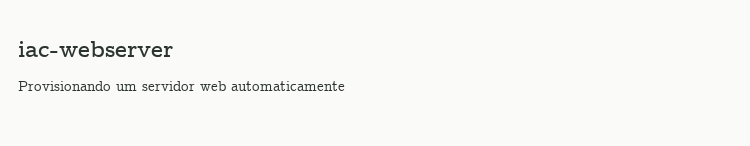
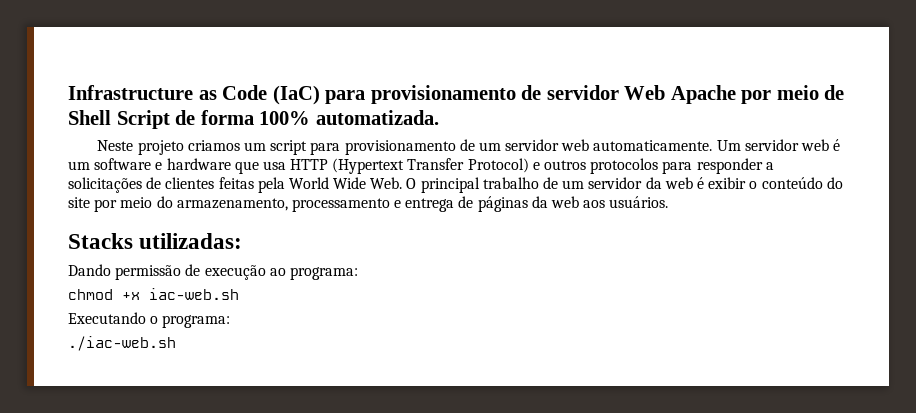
[18,41,173,57] [18,81,345,91] iac-webserver // Provisionando um servidor web automaticamente -> [68,85,845,105] [68,110,439,129] [97,139,841,155] [68,158,774,174] [68,177,843,193] [68,196,669,212] [68,233,243,249] [68,264,358,280] [68,288,239,300] [68,312,231,328] [68,336,176,351] Infrastructure as Code (IaC) para provisionamento de servidor Web Apache por meio de Shell Script de forma 100% automatizada. // Neste projeto criamos um script para provisionamento de um servidor web automaticamente. Um servidor web é um software e hardware que usa HTTP (Hypertext Transfer Protocol) e outros protocolos para responder a solicitações de clientes feitas pela World Wide Web. O principal trabalho de um servidor da web é exibir o conteúdo do site por meio do armazenamento, processamento e entrega de páginas da web aos usuários. // Stacks utilizadas: // Dando permissão de execução ao programa: // chmod +x iac-web.sh // Executando o programa: // ./iac-web.sh

